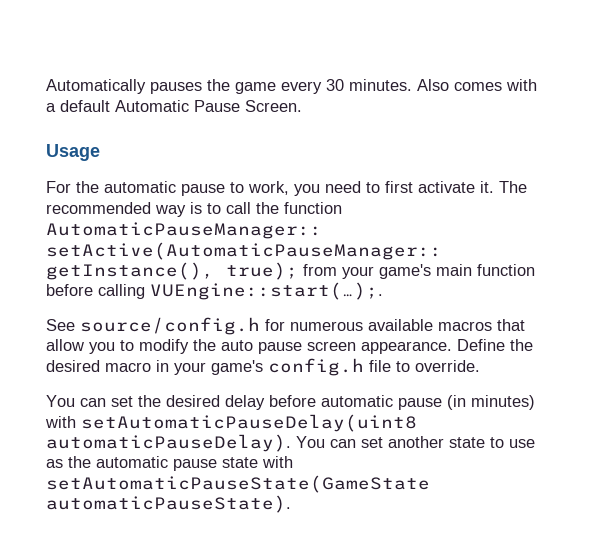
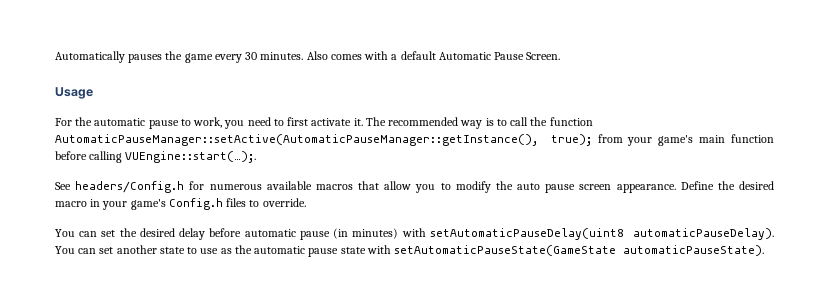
[80,317,260,335] source/config.h -> [75,181,185,193] headers/Config.h
[268,358,391,376] config.h file -> [168,198,247,210] Config.h files

